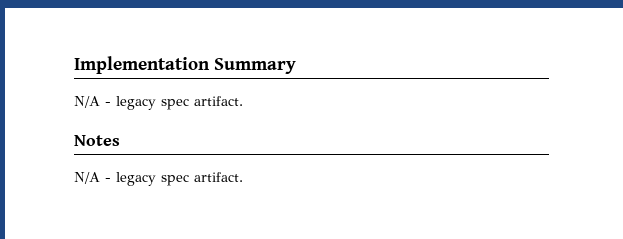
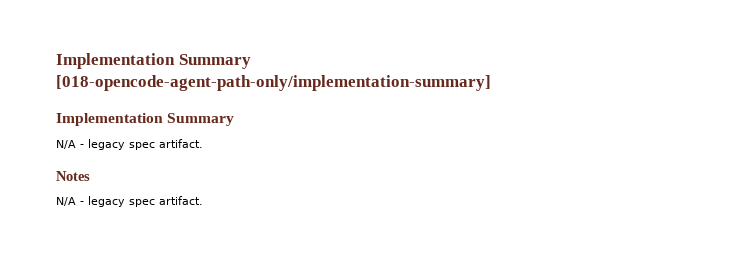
[74,56,296,74] Implementation Summary -> [56,53,251,69] [56,75,491,91] [56,113,235,126] Implementation Summary [018-opencode-agent-path-only/implementation-summary] // Implementation Summary

